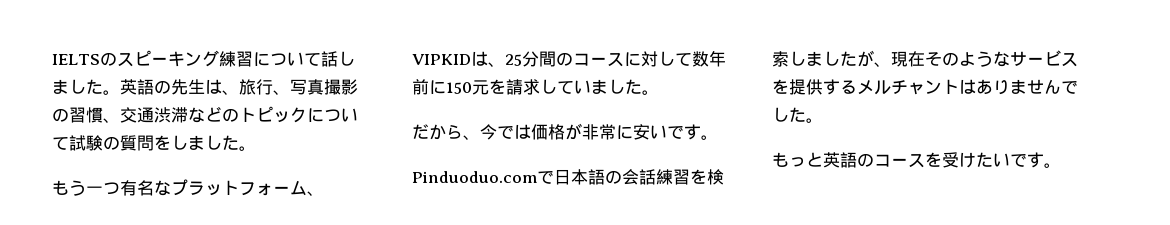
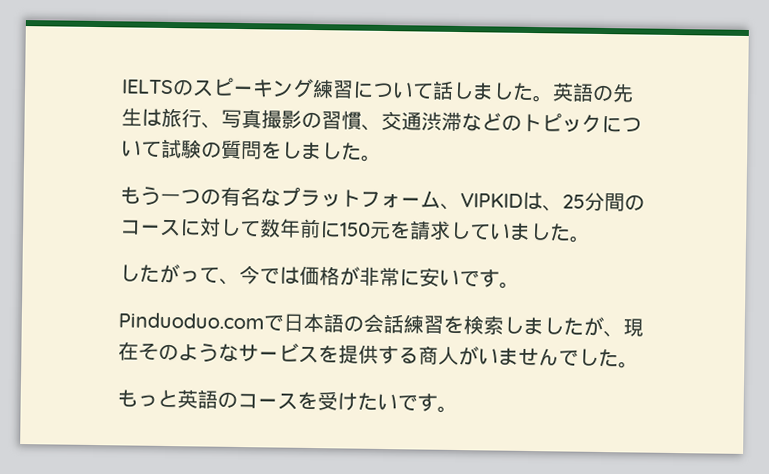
[222,90,239,95] 、 -> (162, 117) none
(120, 188) none -> [200,188,221,205] の
[412,124,463,140] だから -> [119,263,220,284] したがって
[857,79,1010,95] メルチャントはあり -> [418,345,499,366] 商人がい

